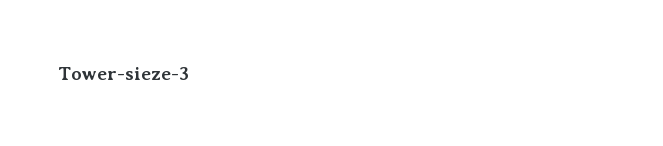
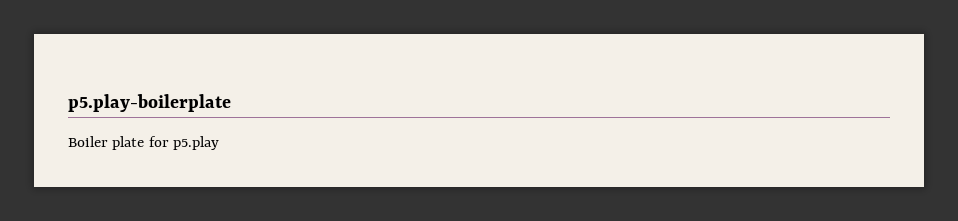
[58,67,189,80] Tower-sieze-3 -> [68,94,231,112] [68,136,220,150] p5.play-boilerplate // Boiler plate for p5.play

